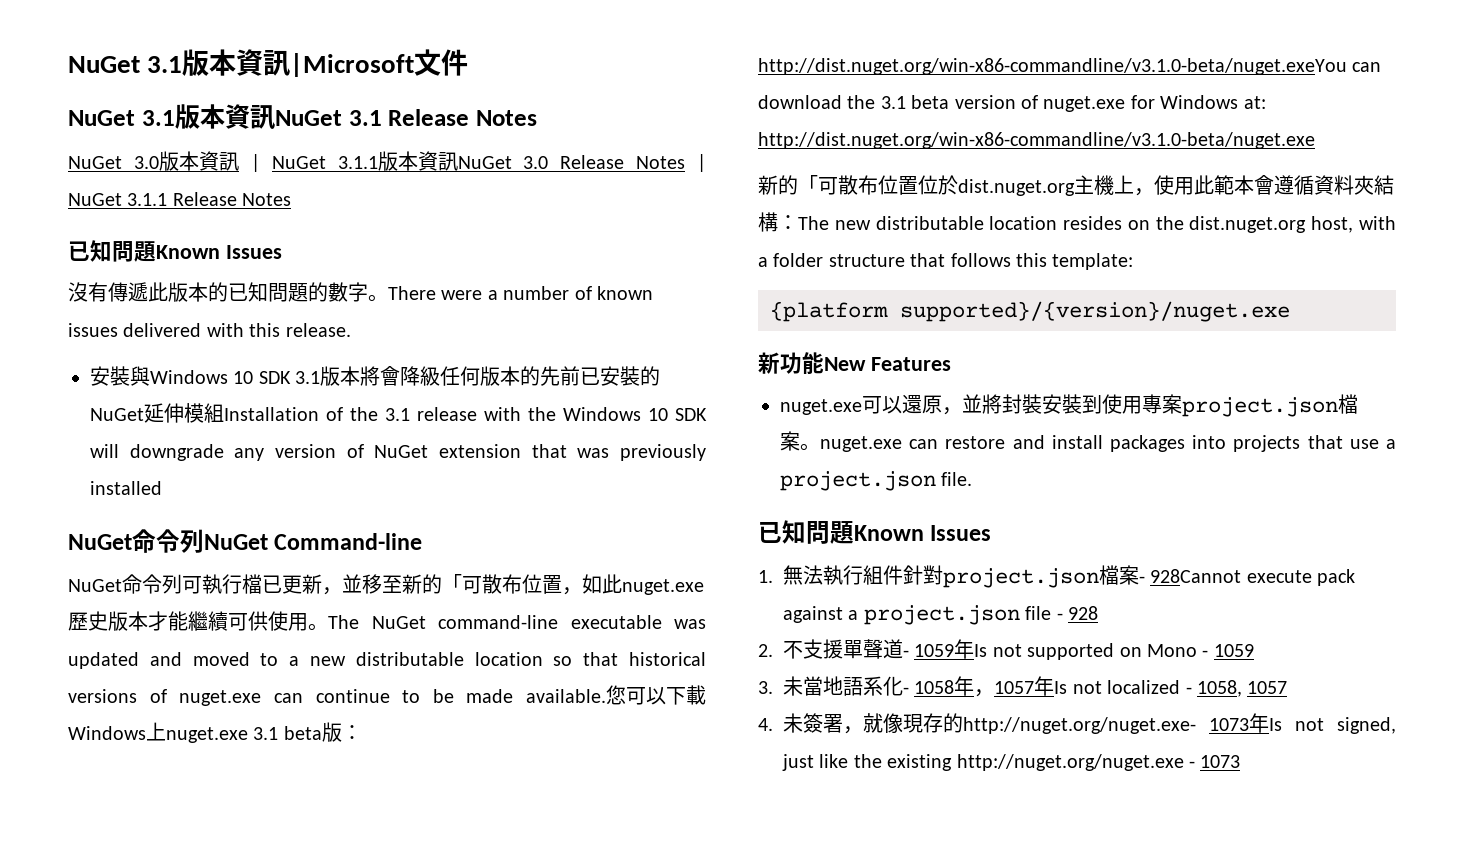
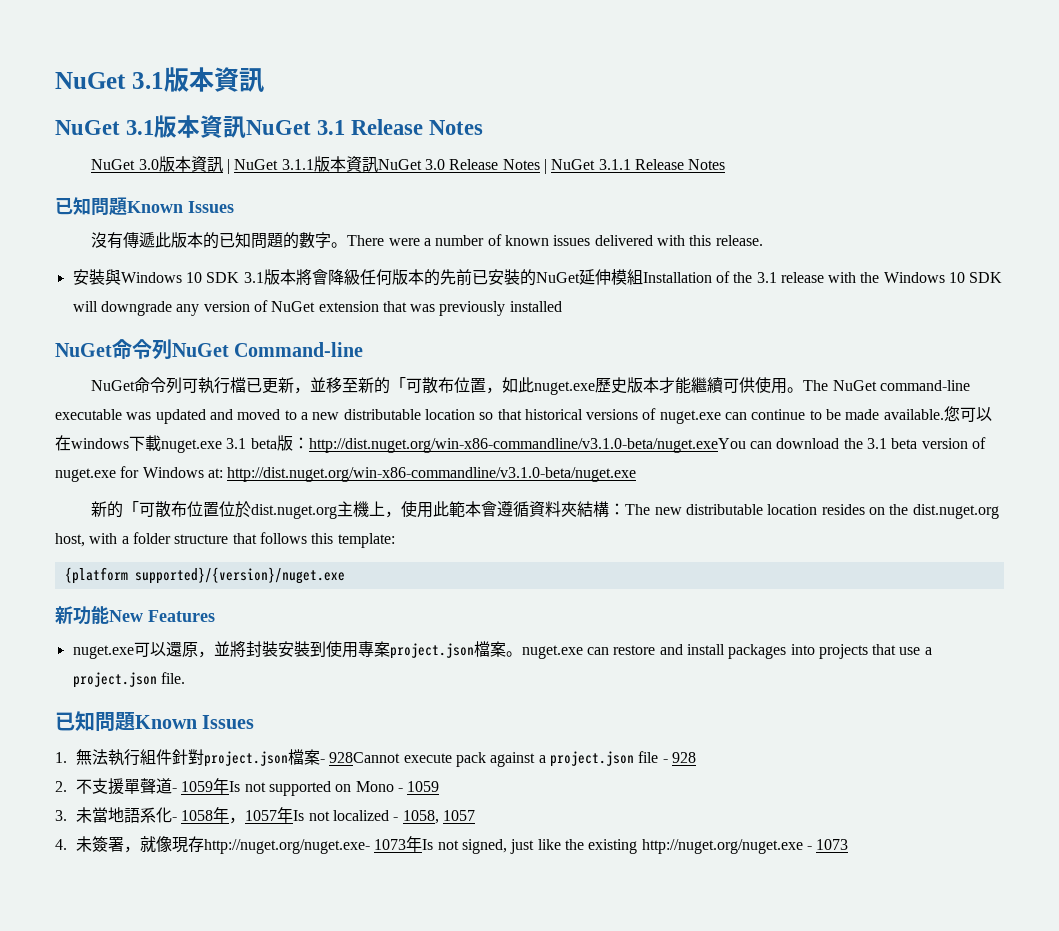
[68,49,469,77] NuGet 3.1版本資訊|Microsoft文件 -> [55,67,264,93] NuGet 3.1版本資訊
[666,685,706,705] [68,722,166,741] 下載Windows上 -> [55,435,161,451] 在windows下載
[943,713,963,733] 的 -> (204, 844) none

